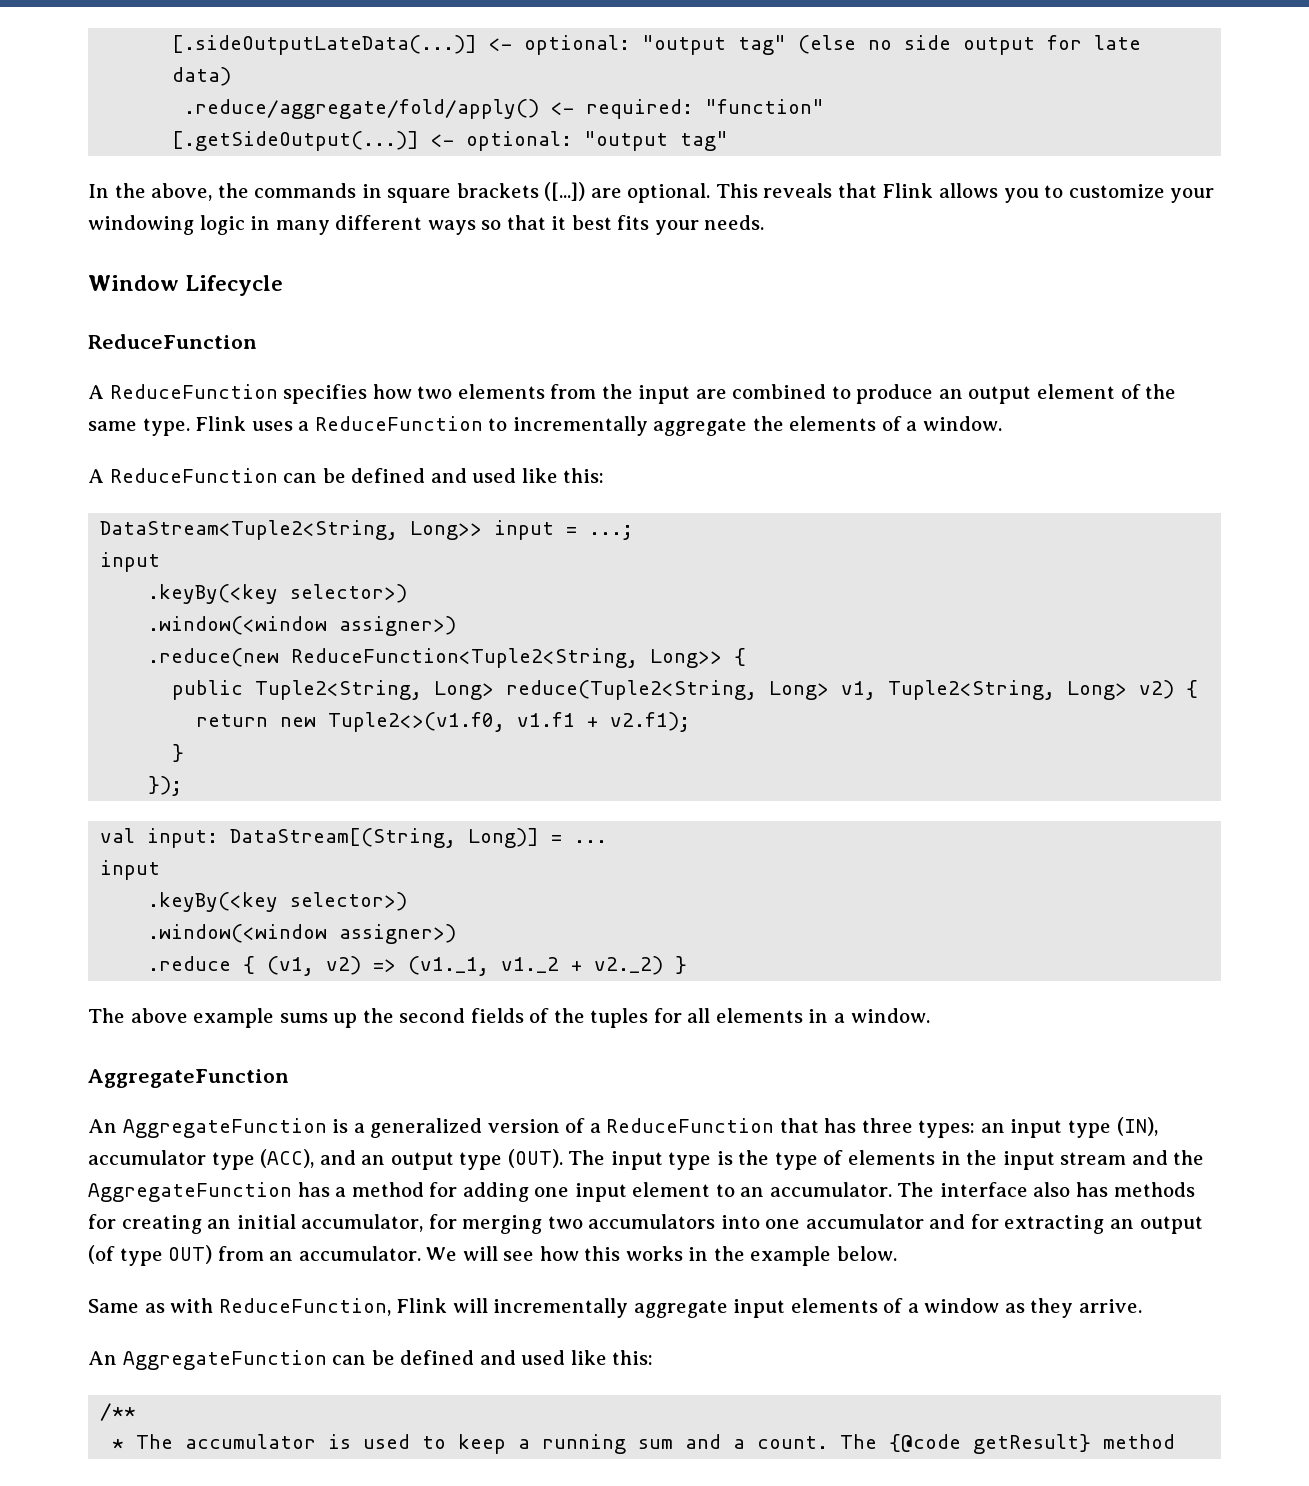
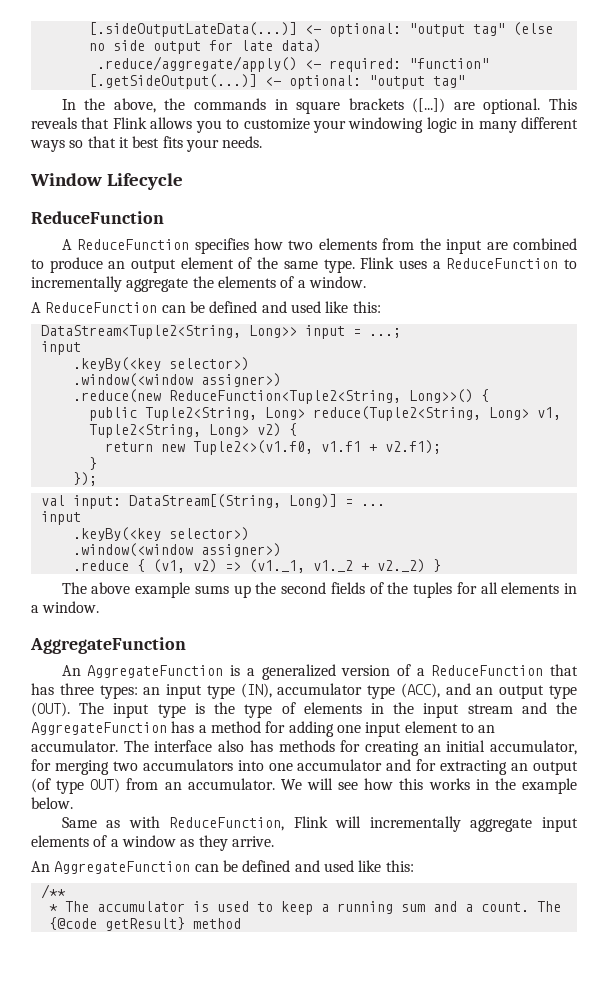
[184,99,540,119] .reduce/aggregate/fold/apply() -> [96,56,297,72] .reduce/aggregate/apply()
[650,649,723,668] Long>> -> [408,389,473,403] Long>>()

